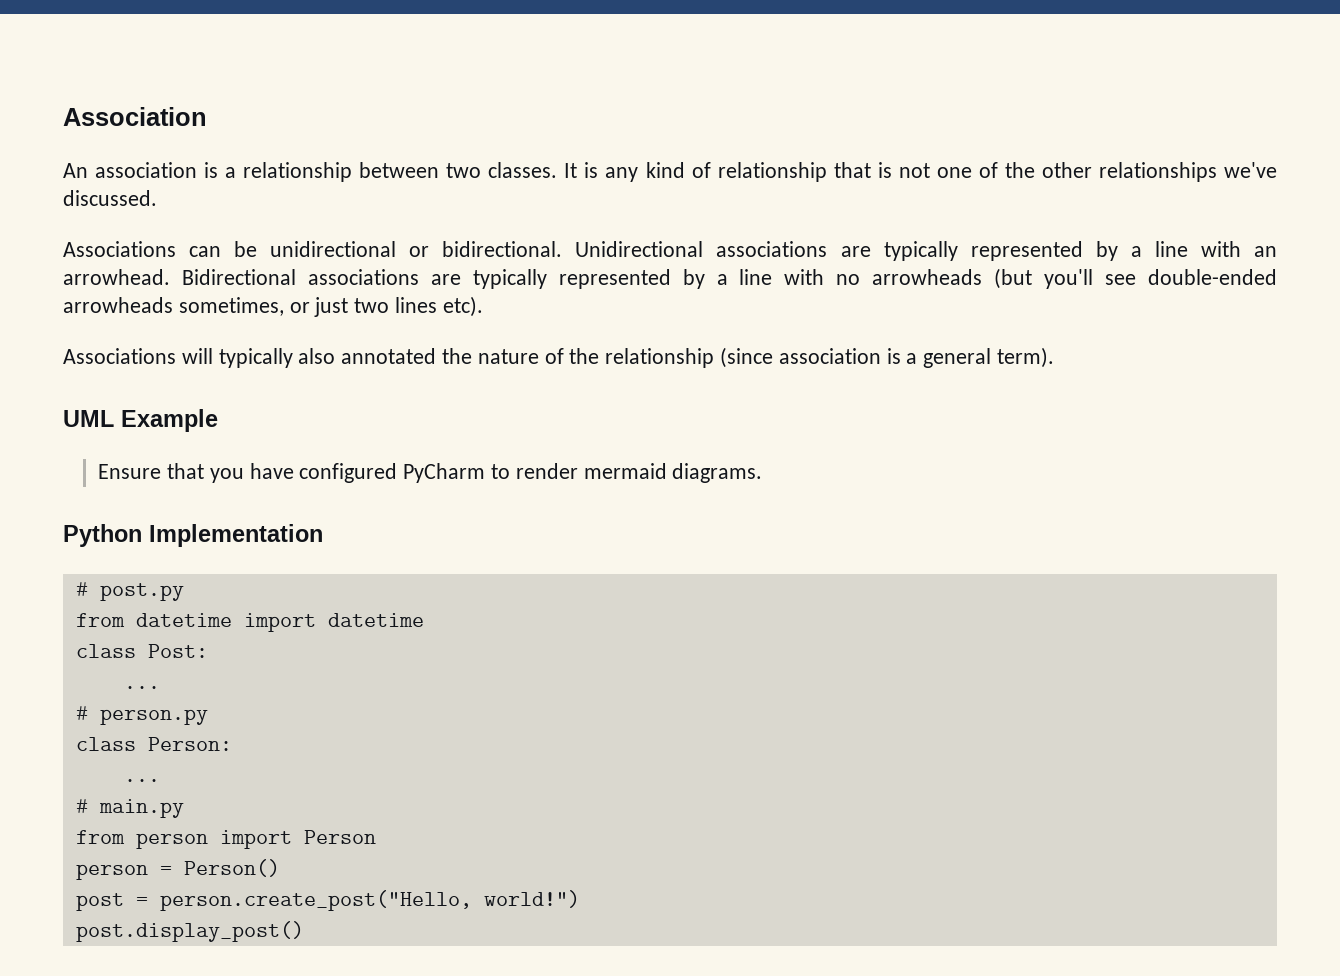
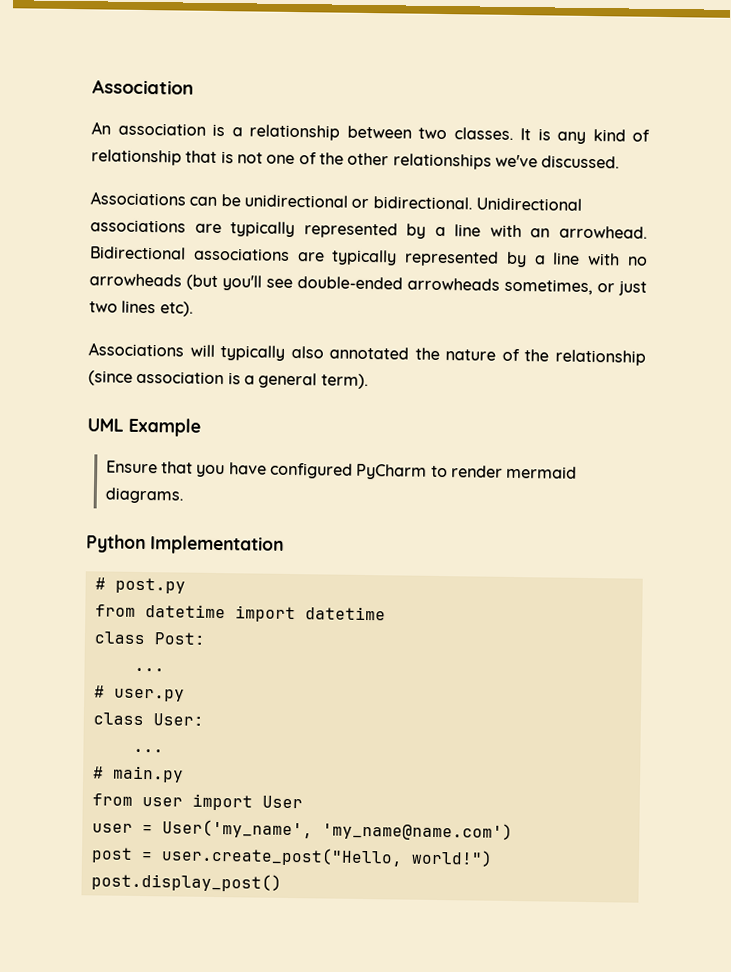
[99,709,208,725] [75,737,232,751] person.py // class Person: -> [113,688,185,702] [92,712,204,726] user.py // class User:
[135,830,376,849] [75,859,280,880] person import Person // person = Person() -> [141,793,303,811] [91,819,513,842] user import User // user = User('my_name', 'my_name@name.com')
[159,890,472,911] person.create_post("Hello, -> [160,846,403,867] user.create_post("Hello,

